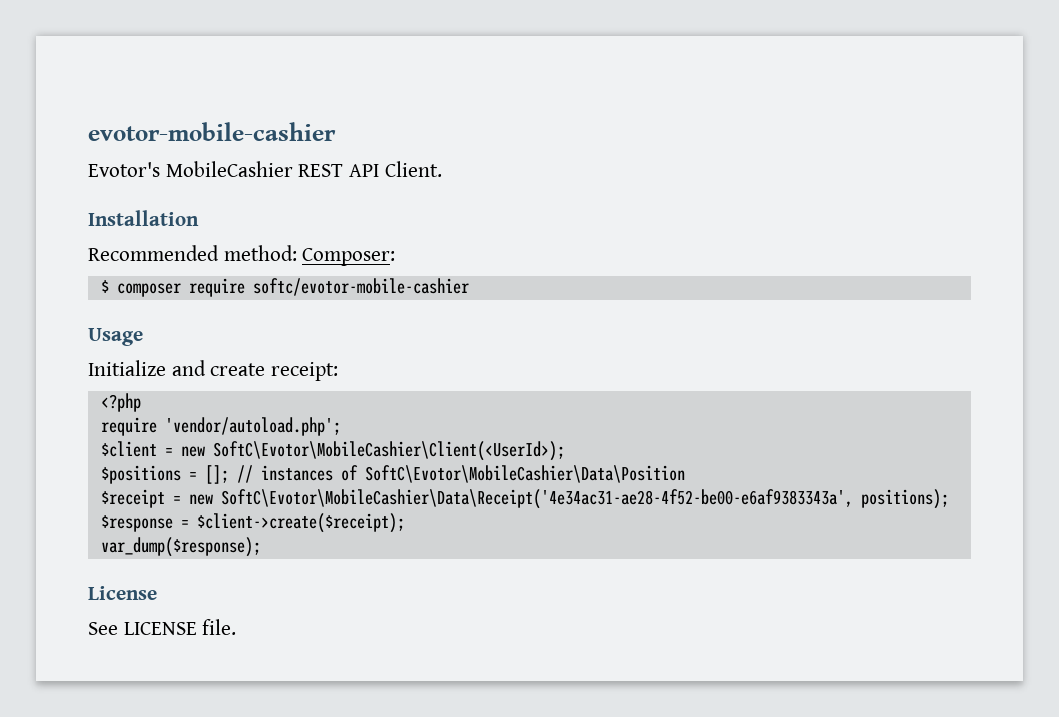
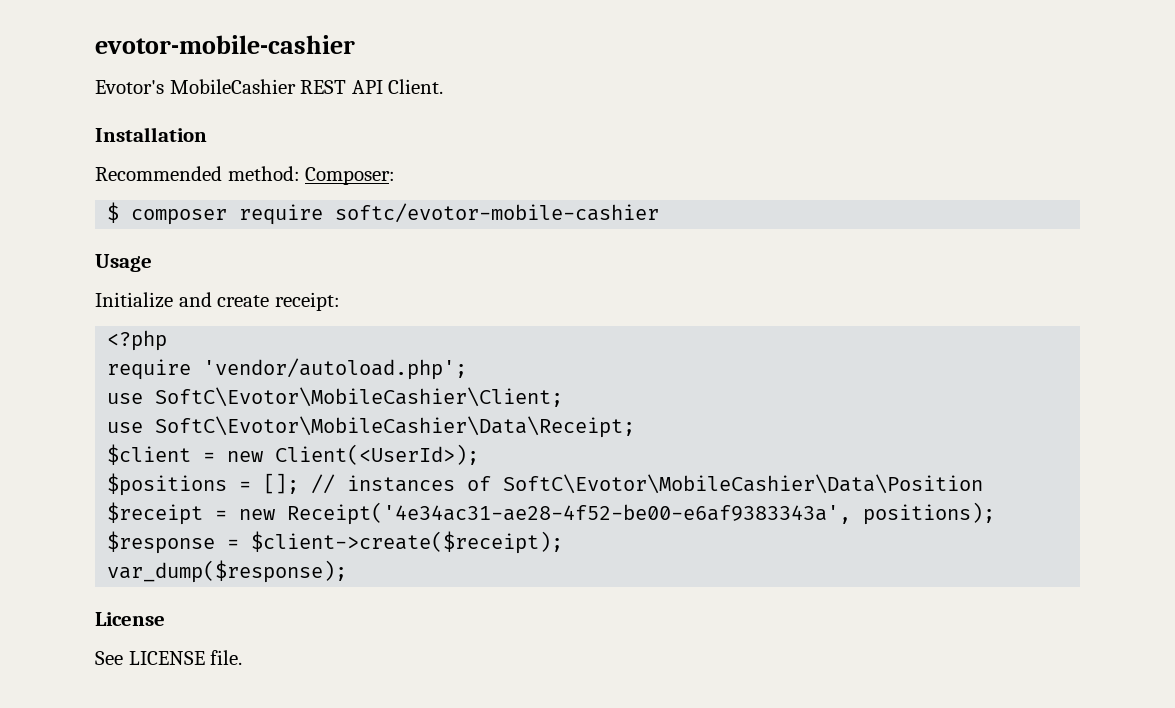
(341, 426) none -> [107,387,564,407] [107,416,636,438] // use SoftC\Evotor\MobileCashier\Client; // use SoftC\Evotor\MobileCashier\Data\Receipt;
[212,441,565,461] SoftC\Evotor\MobileCashier\Client(<UserId>); -> [275,444,480,465] Client(<UserId>);
[220,489,853,509] SoftC\Evotor\MobileCashier\Data\Receipt('4e34ac31-ae28-4f52-be00-e6af9383343a', -> [287,502,852,525] Receipt('4e34ac31-ae28-4f52-be00-e6af9383343a',

